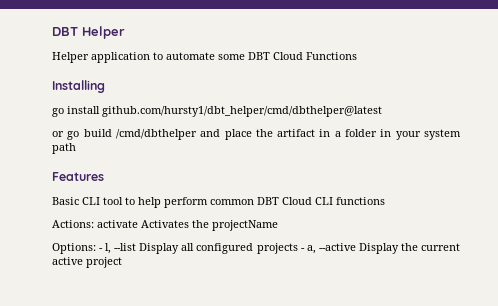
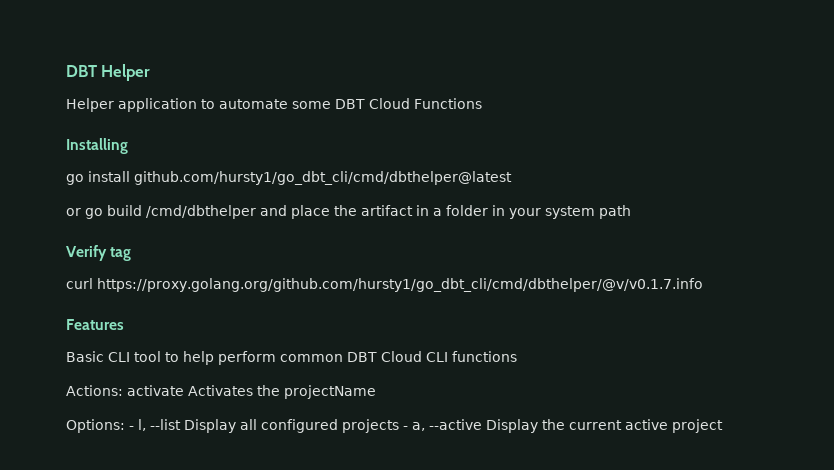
[102,106,382,117] github.com/hursty1/dbt_helper/cmd/dbthelper@latest -> [134,171,512,185] github.com/hursty1/go_dbt_cli/cmd/dbthelper@latest
(76, 148) none -> [66,245,132,261] [66,278,703,292] // Verify tag // curl https://proxy.golang.org/github.com/hursty1/go_dbt_cli/cmd/dbthelper/@v/v0.1.7.info

